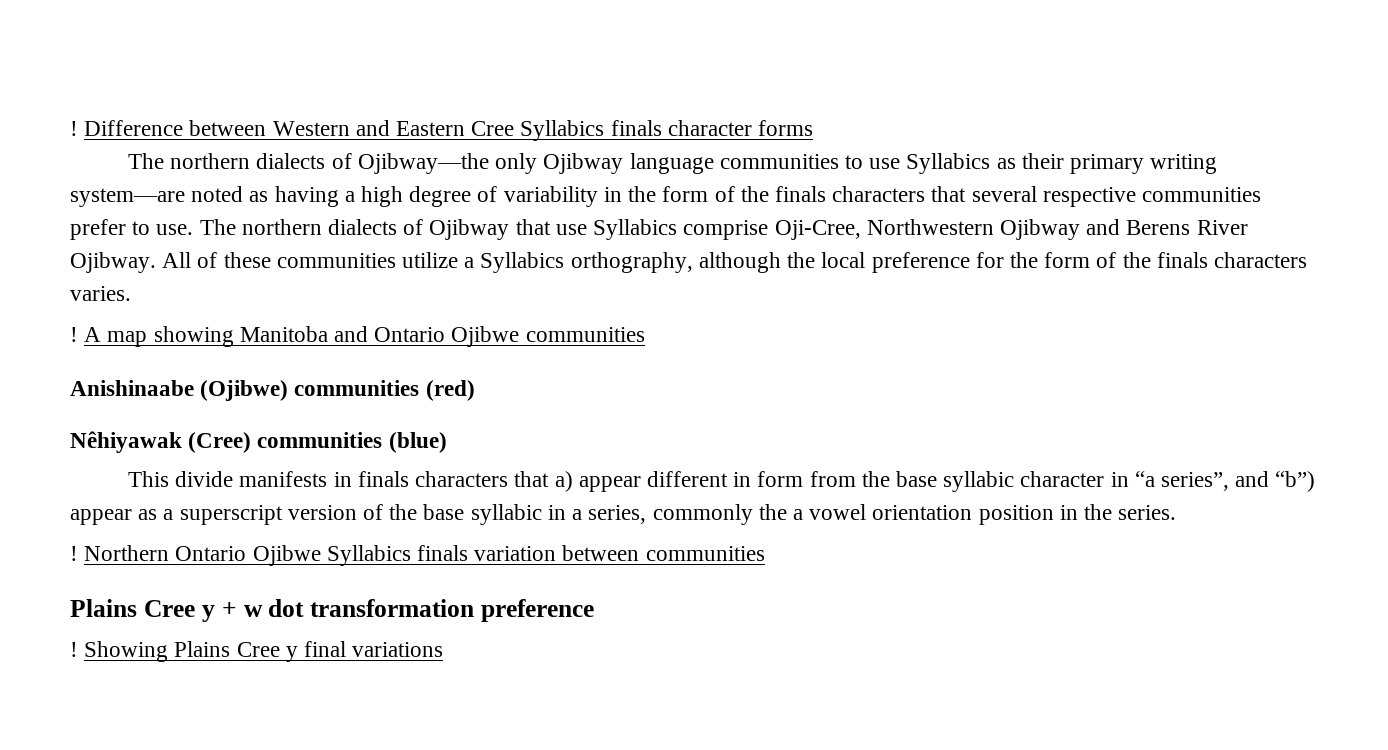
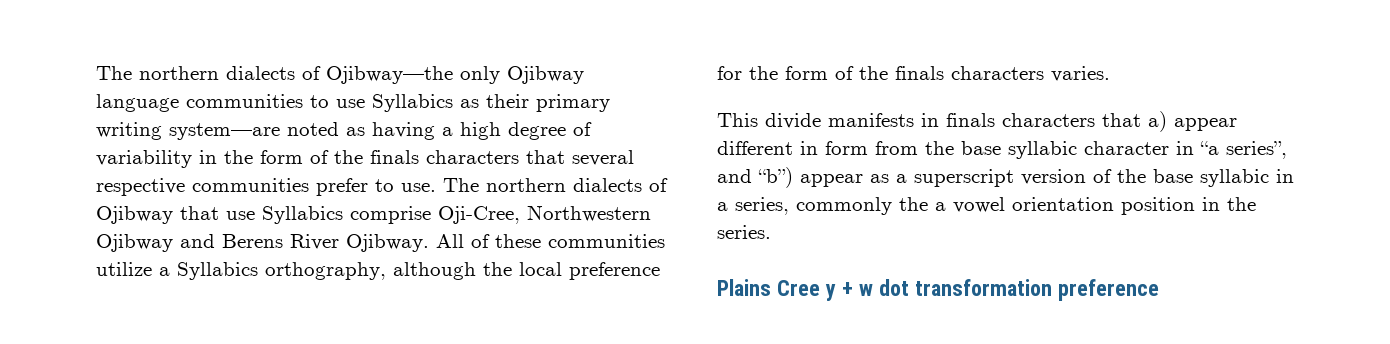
[70,120,814,141] ! Difference between Western and Eastern Cree Syllabics finals character forms // -> (96, 73) none
[70,326,645,347] [70,380,475,401] [70,431,447,453] // ! A map showing Manitoba and Ontario Ojibwe communities // Anishinaabe (Ojibwe) communities (red) // Nêhiyawak (Cree) communities (blue) -> (1110, 74) none
[70,545,765,566] // ! Northern Ontario Ojibwe Syllabics finals variation between communities -> (771, 232) none
[70,641,444,662] // ! Showing Plains Cree y final variations -> (1159, 290) none

